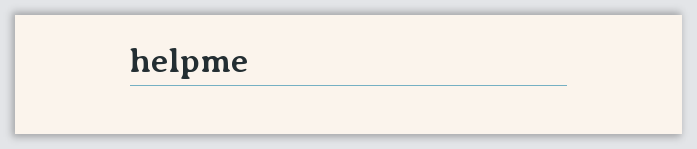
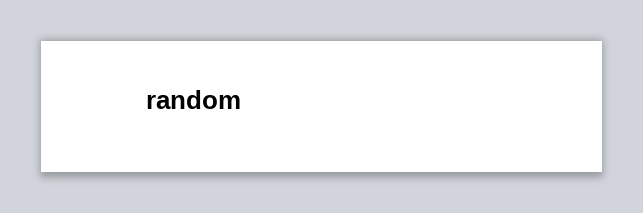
[130,48,248,79] helpme -> [146,90,241,109] random

